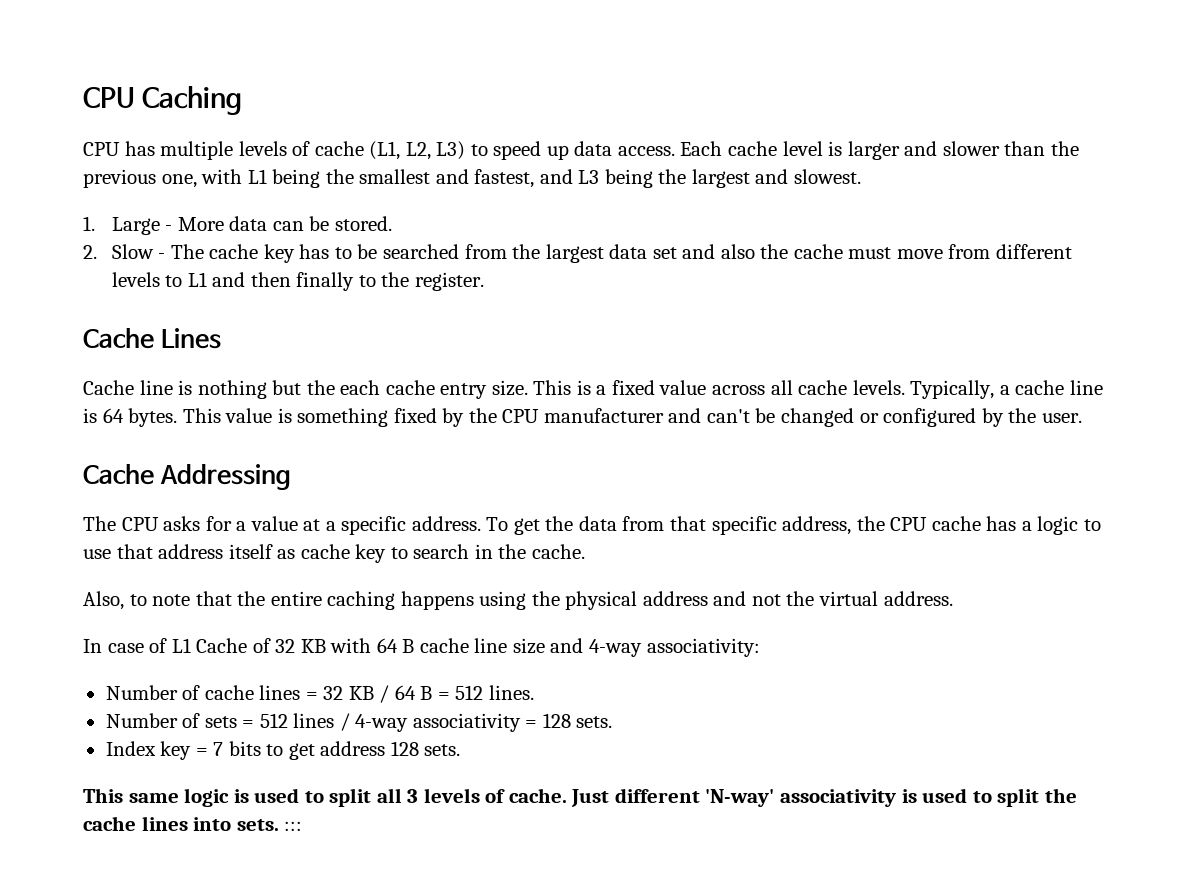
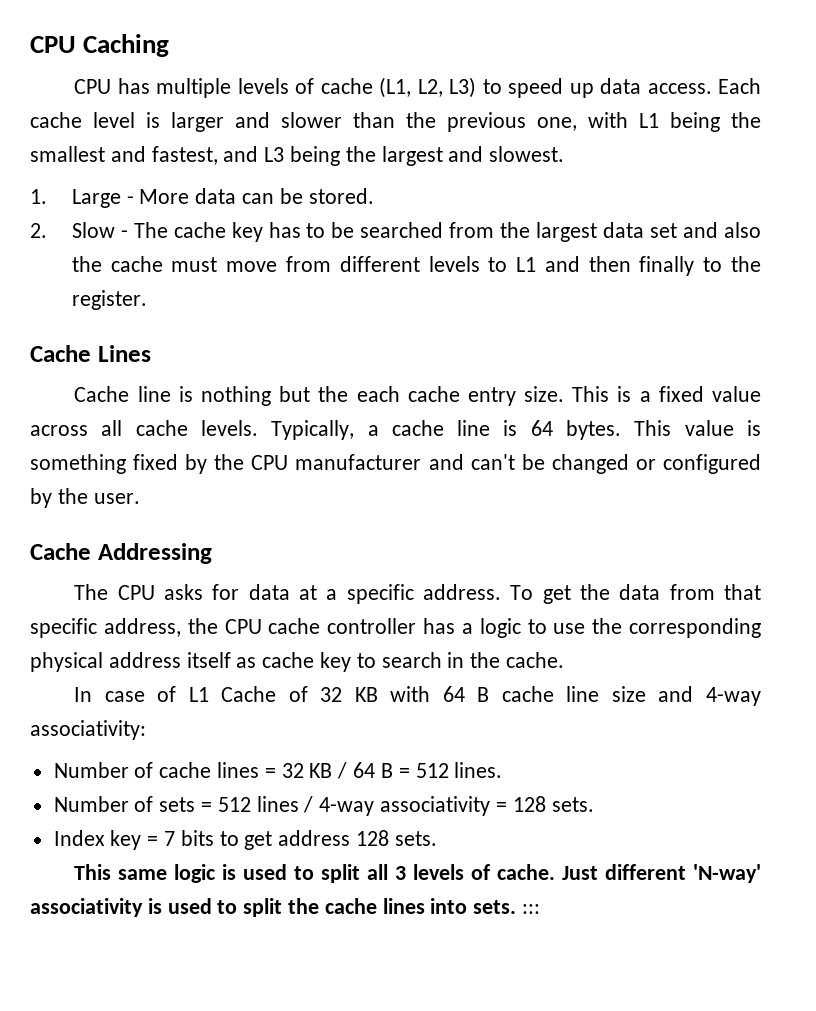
[236,516,298,531] a value -> [248,584,290,600] data
(981, 523) none -> [327,618,417,634] controller
[116,544,153,559] that -> [592,618,762,638] [30,652,103,672] the corresponding physical
[83,591,953,610] // Also, to note that the entire caching happens using the physical address and not the virtual address. -> (565, 660) none

